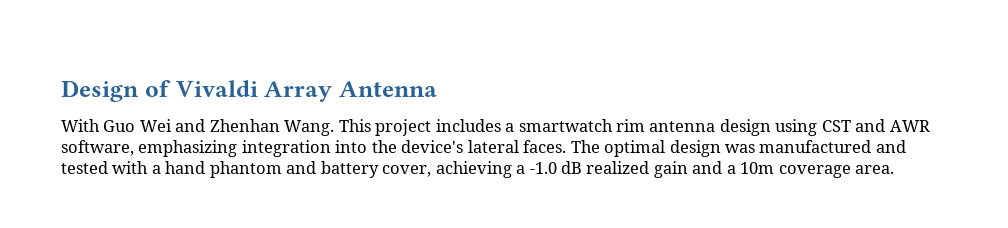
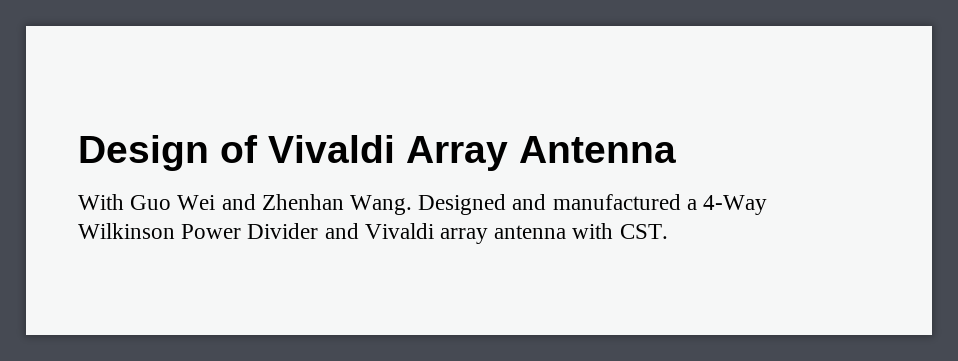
[338,119,930,136] [61,140,906,157] [61,161,895,178] This project includes a smartwatch rim antenna design using CST and AWR software, emphasizing integration into the device's lateral faces. The optimal design was manufactured and tested with a hand phantom and battery cover, achieving a -1.0 dB realized gain and a 10m coverage area. -> [418,194,768,215] [78,223,668,244] Designed and manufactured a 4-Way Wilkinson Power Divider and Vivaldi array antenna with CST.

